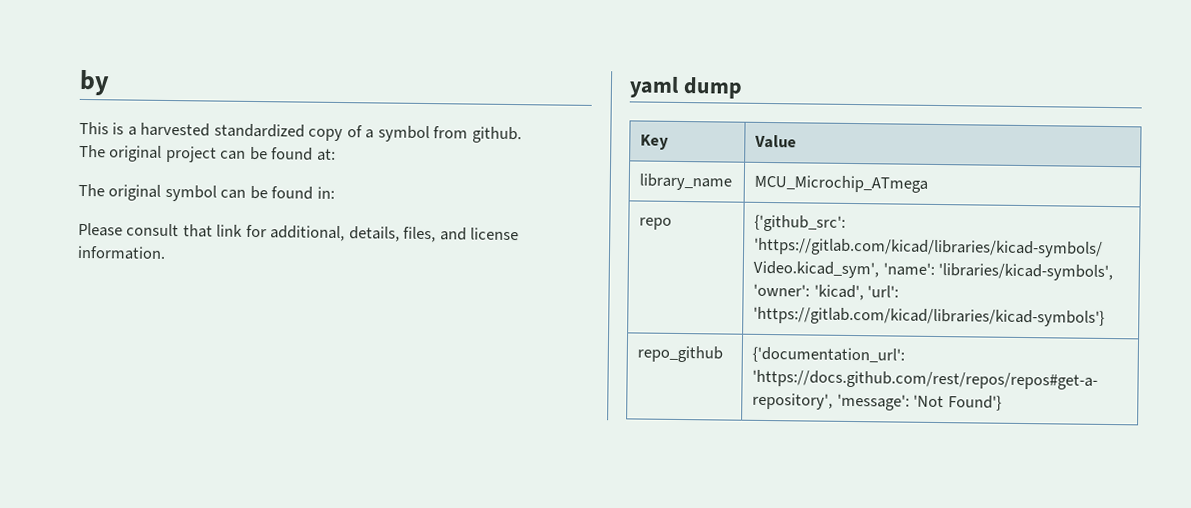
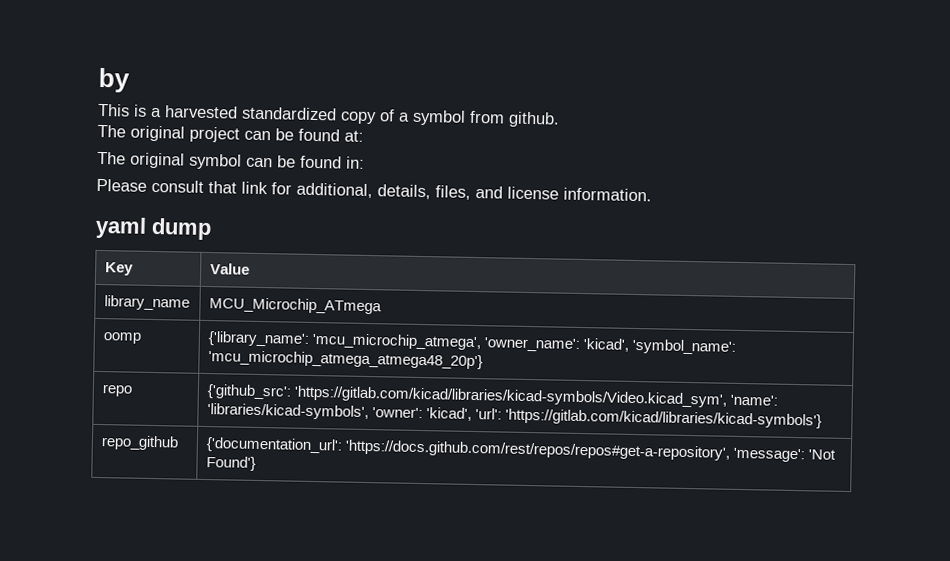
(929, 183) none -> [102,332,141,344] [207,331,737,355] [207,350,483,370] // oomp | {'library_name': 'mcu_microchip_atmega', 'owner_name': 'kicad', 'symbol_name': 'mcu_microchip_atmega_atmega48_20p'}

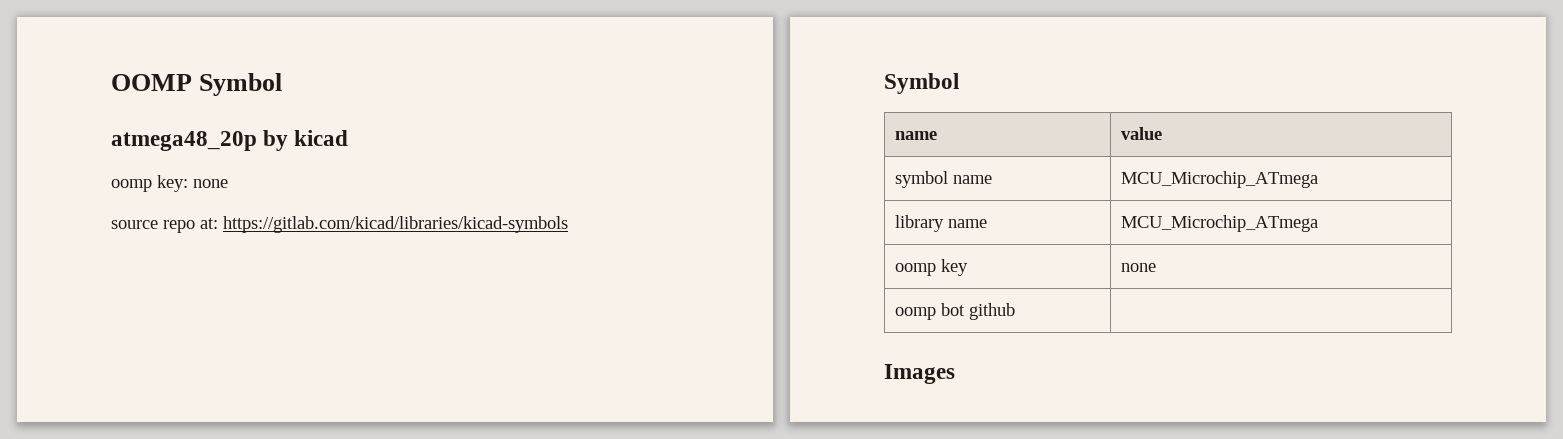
[98,67,130,93] [98,103,560,128] [97,124,364,143] [97,151,365,170] [96,178,652,202] [95,216,212,241] [104,262,134,276] [209,263,250,275] [103,295,190,311] [208,297,382,315] [102,332,141,344] [207,331,737,355] [207,350,483,370] [101,384,132,397] [206,384,778,408] [206,403,823,429] [100,435,179,451] [205,437,836,463] [205,456,256,471] by // This is a harvested standardized copy of a symbol from github. // The original project can be found at: // The original symbol can be found in: // Please consult that link for additional, details, files, and license information. // yaml dump // Key | Value // library_name | MCU_Microchip_ATmega // oomp | {'library_name': 'mcu_microchip_atmega', 'owner_name': 'kicad', 'symbol_name': 'mcu_microchip_atmega_atmega48_20p'} // repo | {'github_src': 'https://gitlab.com/kicad/libraries/kicad-symbols/Video.kicad_sym', 'name': 'libraries/kicad-symbols', 'owner': 'kicad', 'url': 'https://gitlab.com/kicad/libraries/kicad-symbols'} // repo_github | {'documentation_url': 'https://docs.github.com/rest/repos/repos#get-a-repository', 'message': 'Not Found'} -> [111,73,283,96] [111,130,349,151] [111,175,228,192] [111,216,568,233] [884,73,959,94] [895,131,938,140] [1121,127,1163,140] [895,171,993,188] [1121,171,1319,188] [895,215,988,232] [1121,215,1319,232] [895,259,969,276] [1121,263,1157,272] [895,303,1016,320] [884,364,955,384] OOMP Symbol // atmega48_20p by kicad // oomp key: none // source repo at: https://gitlab.com/kicad/libraries/kicad-symbols // Symbol // name | value // symbol name | MCU_Microchip_ATmega // library name | MCU_Microchip_ATmega // oomp key | none // oomp bot github | // Images

